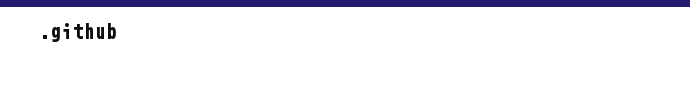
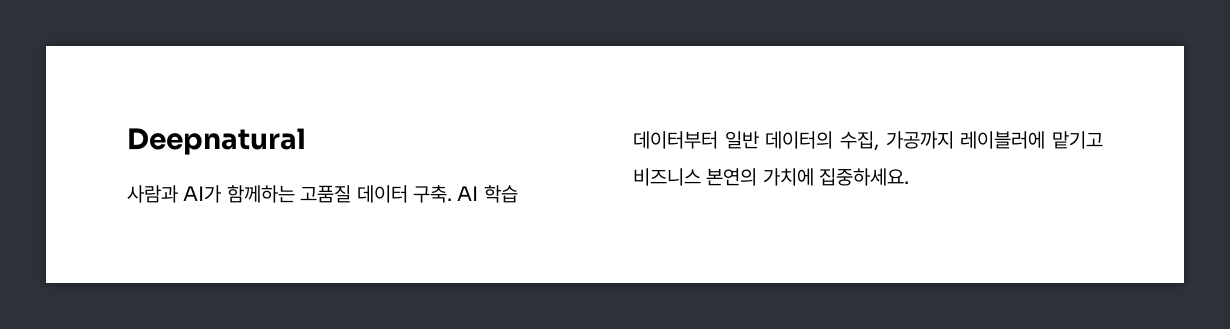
[39,23,116,42] .github -> [127,128,306,155] [127,185,518,203] [633,131,1103,151] [633,168,910,186] Deepnatural // 사람과 AI가 함께하는 고품질 데이터 구축. AI 학습 데이터부터 일반 데이터의 수집, 가공까지 레이블러에 맡기고 비즈니스 본연의 가치에 집중하세요.

